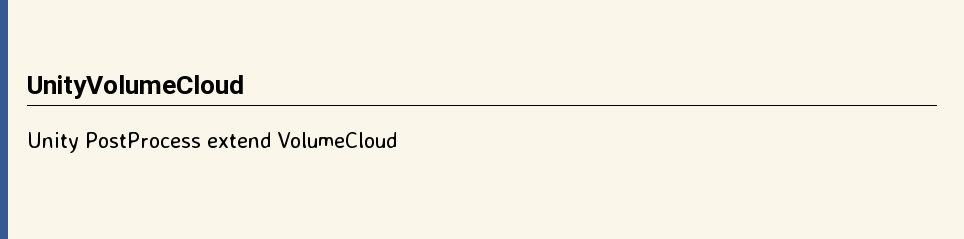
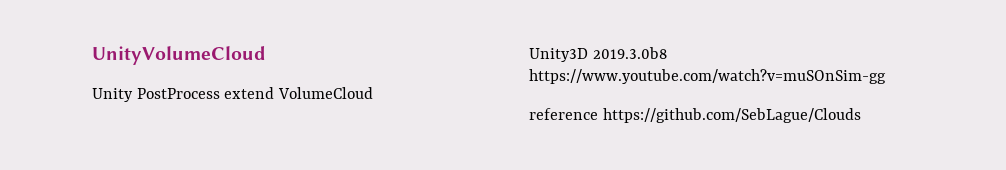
(397, 140) none -> [529,47,667,62] [529,69,886,84] [529,108,861,123] // Unity3D 2019.3.0b8 https://www.youtube.com/watch?v=muSOnSim-gg // reference https://github.com/SebLague/Clouds

